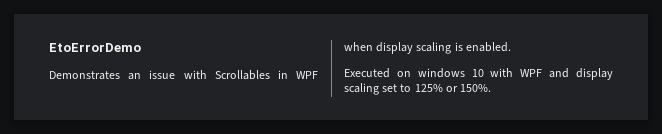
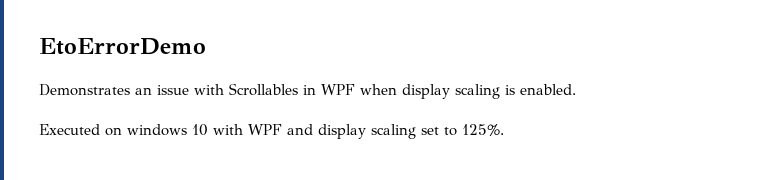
[414,84,492,92] 125% or 150%. -> [462,124,504,136] 125%.

